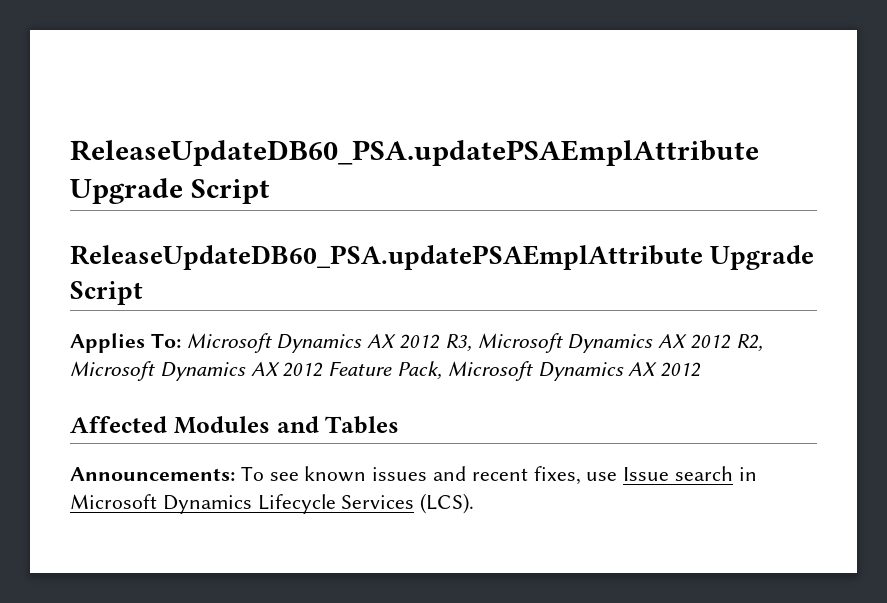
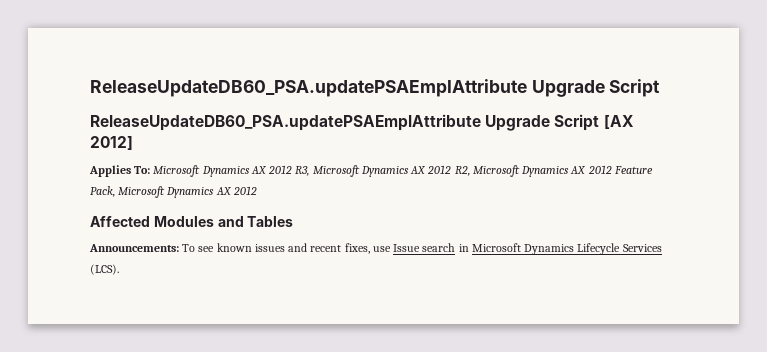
(143, 293) none -> [603,115,634,129] [90,136,133,150] [AX 2012]

